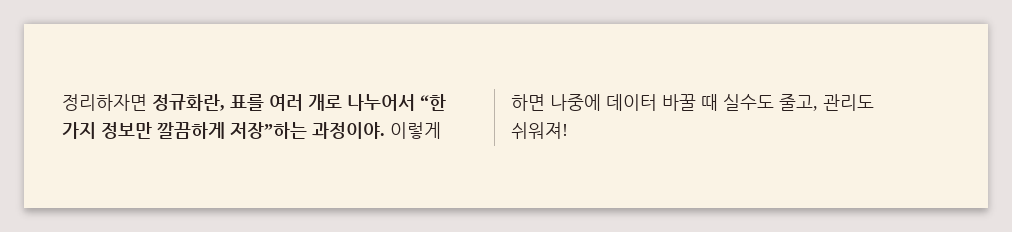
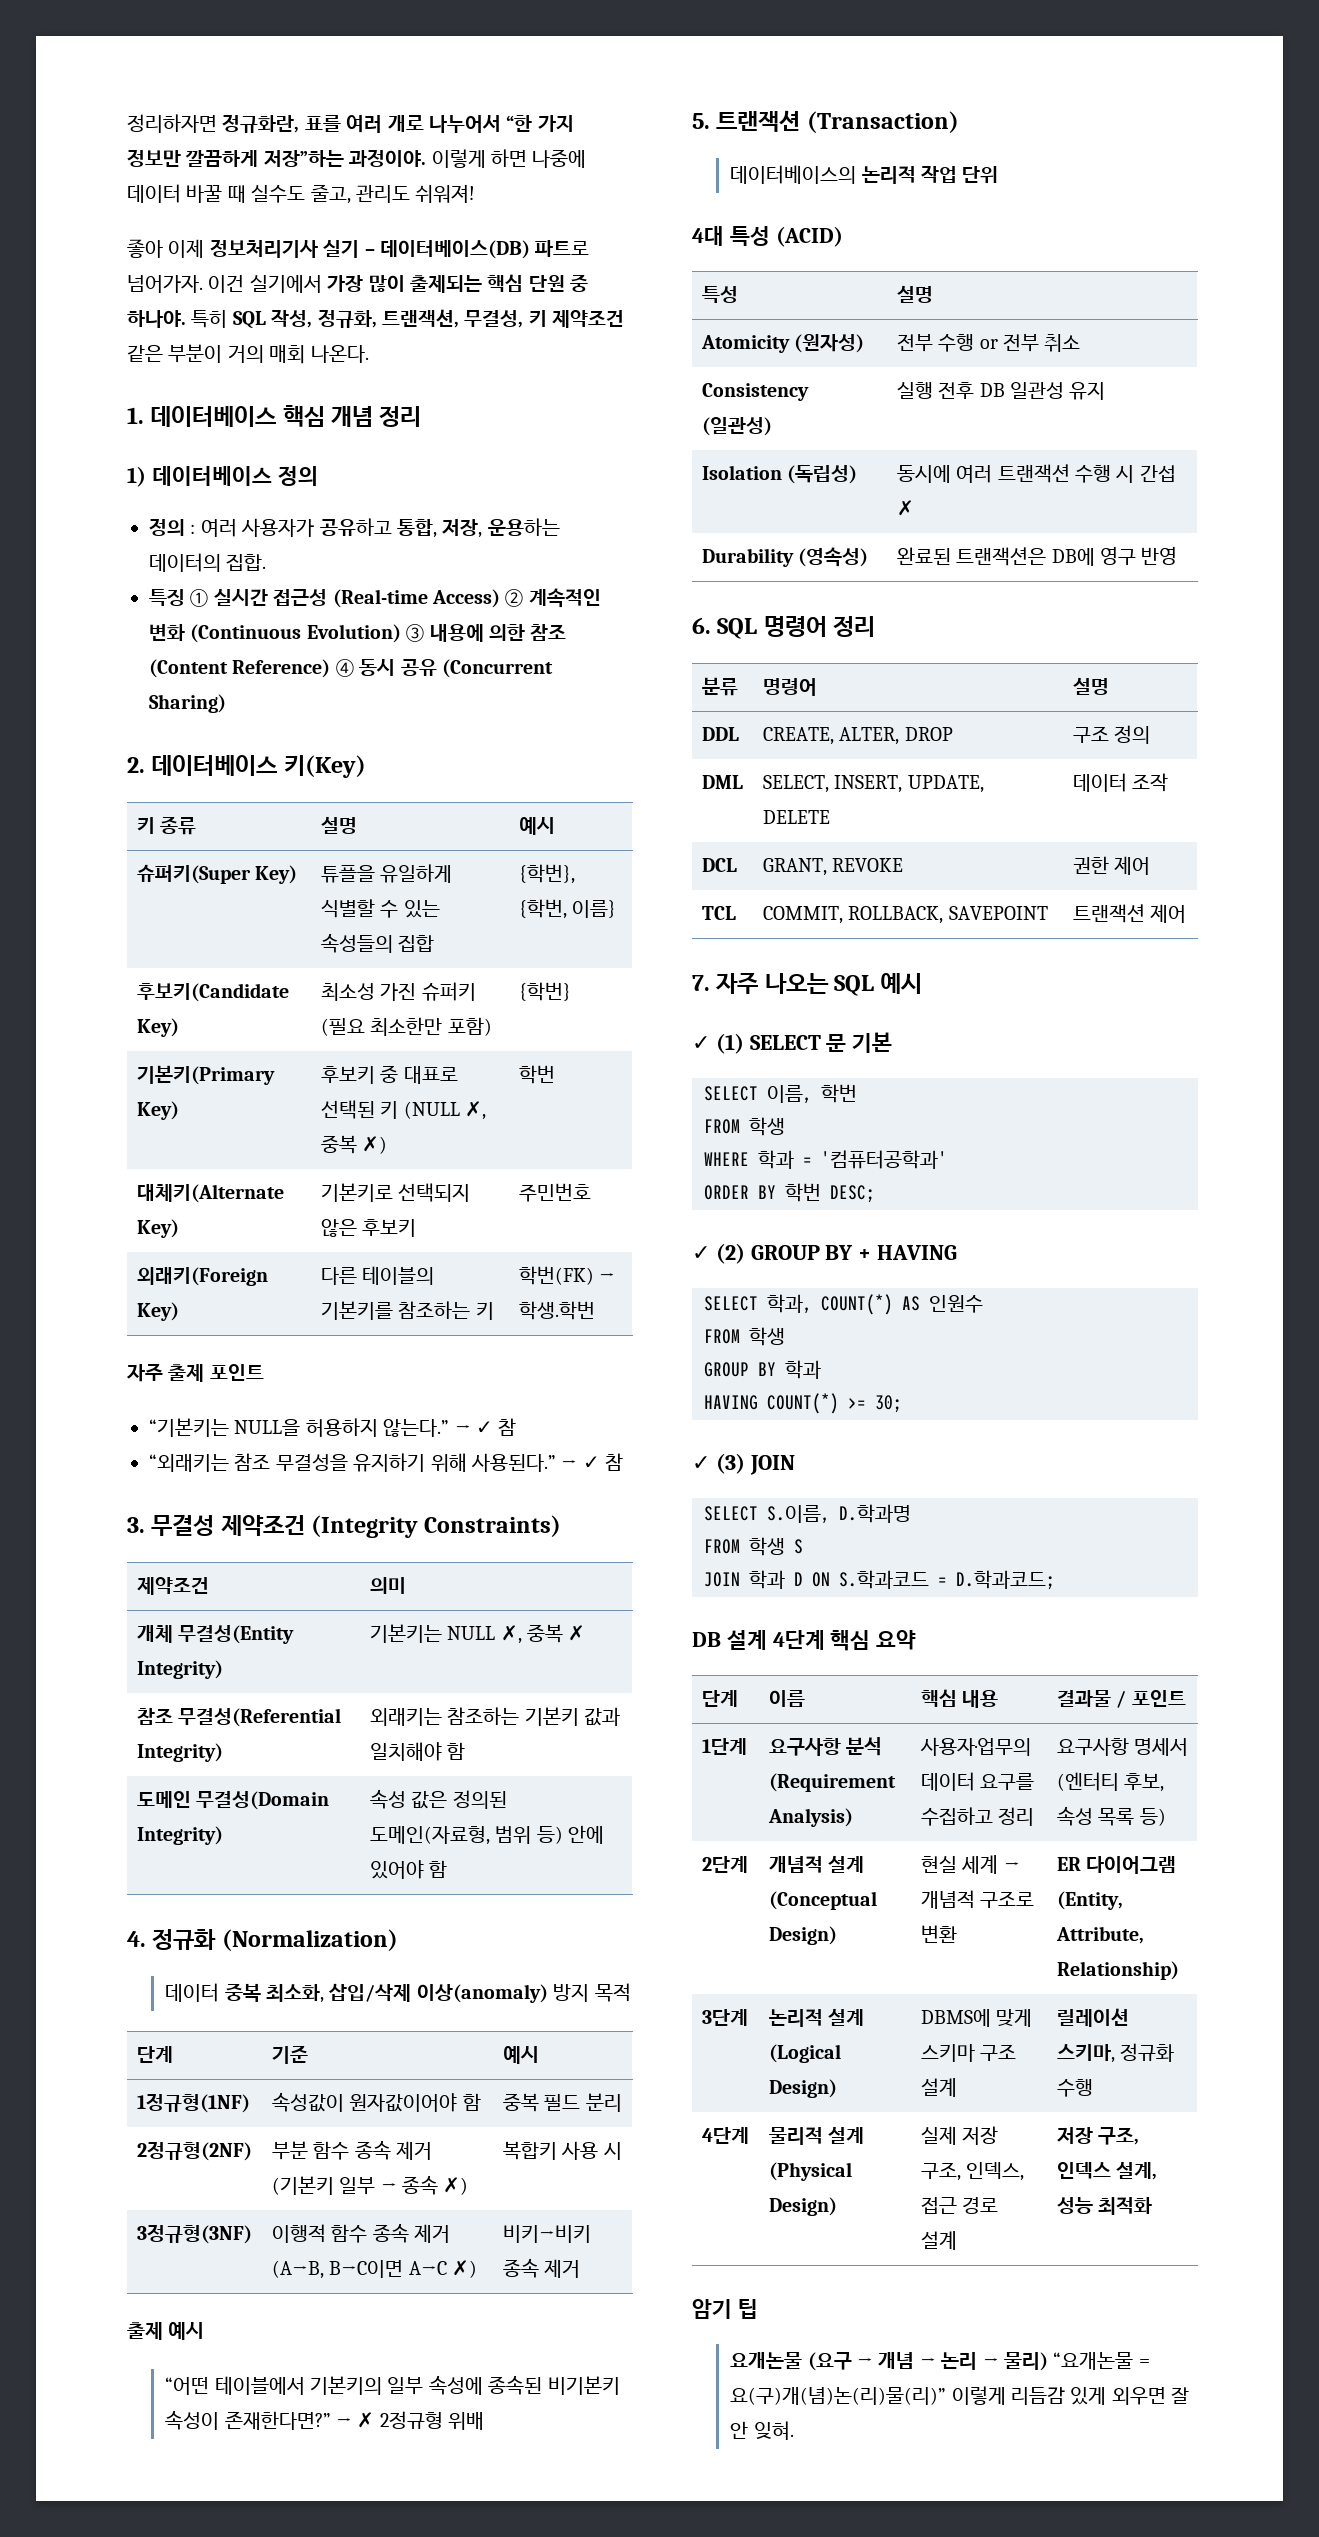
(568, 130) none -> [127,239,590,259] [127,274,589,293] [127,309,625,329] [127,344,369,364] [127,405,422,427] [127,466,318,487] [149,518,560,538] [149,553,267,572] [149,588,601,608] [149,624,567,643] [149,659,553,678] [149,694,226,713] [127,755,366,778] [136,816,197,835] [320,816,357,834] [518,817,555,835] [136,864,298,884] [320,864,453,883] [320,899,440,918] [320,933,435,953] [518,864,575,884] [518,899,617,919] [136,983,289,1002] [136,1018,179,1037] [320,982,476,1001] [320,1017,492,1036] [518,982,571,1001] [136,1065,275,1085] [136,1101,179,1120] [320,1065,458,1084] [320,1100,486,1120] [320,1135,388,1154] [518,1065,555,1084] [136,1184,284,1203] [136,1219,179,1238] [320,1183,471,1202] [320,1219,417,1237] [518,1183,591,1202] [136,1267,268,1286] [136,1302,179,1321] [320,1266,435,1285] [320,1301,494,1320] [518,1266,616,1285] [518,1301,595,1320] [126,1363,264,1382] [149,1418,517,1437] [149,1453,624,1472] [127,1514,562,1538] [136,1577,209,1595] [369,1577,406,1594] [136,1625,295,1644] [136,1660,223,1679] [369,1624,586,1644] [136,1708,342,1727] [136,1743,223,1762] [369,1707,620,1726] [369,1742,466,1761] [136,1791,330,1810] [136,1826,223,1845] [369,1789,507,1809] [369,1825,604,1845] [369,1860,448,1879] [127,1929,398,1951] [165,1983,631,2003] [136,2046,173,2063] [271,2045,308,2064] [502,2046,539,2064] [136,2093,250,2113] [271,2092,481,2112] [502,2093,622,2112] [136,2141,252,2161] [271,2140,432,2160] [271,2175,469,2195] [502,2141,622,2160] [136,2224,252,2244] [271,2223,450,2243] [271,2260,477,2279] [502,2225,591,2243] [502,2258,581,2278] [127,2322,205,2340] [165,2375,620,2395] [165,2410,485,2430] [692,110,959,133] [730,165,999,184] [692,226,843,247] [701,286,738,303] [896,285,933,303] [700,334,865,353] [896,333,1081,352] [701,383,809,401] [701,417,772,436] [896,381,1106,400] [701,465,858,484] [896,464,1176,483] [896,500,914,516] [701,547,869,567] [896,546,1178,566] [692,616,876,639] [701,677,738,696] [762,678,817,696] [1072,677,1109,695] [701,727,739,741] [762,727,953,745] [1072,725,1151,744] [701,775,743,789] [762,775,984,793] [762,810,830,824] [1072,773,1169,792] [701,858,737,872] [762,858,904,876] [1072,856,1151,875] [701,906,736,920] [762,906,1048,924] [1072,904,1187,923] [692,972,923,996] [692,1032,893,1054] [704,1084,857,1104] [704,1117,785,1136] [704,1150,947,1169] [704,1183,875,1203] [692,1243,958,1264] [704,1294,983,1315] [704,1327,785,1346] [704,1360,821,1379] [704,1393,902,1414] [692,1453,795,1475] [704,1504,911,1524] [704,1537,803,1556] [704,1570,1055,1590] [692,1630,917,1651] [701,1690,738,1707] [768,1690,805,1707] [920,1689,999,1708] [1056,1690,1186,1708] [701,1738,747,1755] [768,1737,883,1756] [768,1773,896,1792] [767,1808,853,1827] [919,1737,1031,1756] [920,1772,1035,1791] [920,1807,1035,1826] [1056,1737,1189,1756] [1056,1772,1165,1792] [1056,1806,1166,1826] [701,1856,748,1873] [768,1855,865,1873] [768,1891,877,1910] [768,1926,837,1945] [920,1855,1020,1874] [920,1890,1035,1909] [920,1925,957,1943] [1056,1856,1177,1874] [1056,1891,1123,1910] [1055,1926,1144,1944] [1056,1961,1179,1980] [701,2009,748,2026] [768,2008,865,2027] [768,2044,841,2063] [768,2079,837,2098] [920,2009,1033,2027] [920,2044,1017,2062] [920,2078,957,2097] [1056,2008,1129,2027] [1056,2043,1175,2063] [1056,2078,1093,2097] [701,2127,749,2144] [768,2126,865,2145] [768,2162,852,2181] [768,2197,837,2216] [920,2126,999,2145] [920,2162,1025,2181] [920,2196,999,2214] [920,2231,957,2250] [1056,2127,1140,2145] [1056,2161,1158,2180] [1056,2197,1153,2215] [692,2299,758,2319] [730,2352,1150,2371] [730,2386,1190,2405] [730,2421,794,2440] // 좋아 이제 정보처리기사 실기 – 데이터베이스(DB) 파트로 넘어가자. 이건 실기에서 가장 많이 출제되는 핵심 단원 중 하나야. 특히 SQL 작성, 정규화, 트랜잭션, 무결성, 키 제약조건 같은 부분이 거의 매회 나온다. // 1. 데이터베이스 핵심 개념 정리 // 1) 데이터베이스 정의 // 정의 : 여러 사용자가 공유하고 통합, 저장, 운용하는 데이터의 집합. // 특징 ① 실시간 접근성 (Real-time Access) ② 계속적인 변화 (Continuous Evolution) ③ 내용에 의한 참조 (Content Reference) ④ 동시 공유 (Concurrent Sharing) // 2. 데이터베이스 키(Key) // 키 종류 | 설명 | 예시 // 슈퍼키(Super Key) | 튜플을 유일하게 식별할 수 있는 속성들의 집합 | {학번}, {학번, 이름} // 후보키(Candidate Key) | 최소성 가진 슈퍼키 (필요 최소한만 포함) | {학번} // 기본키(Primary Key) | 후보키 중 대표로 선택된 키 (NULL ✗, 중복 ✗) | 학번 // 대체키(Alternate Key) | 기본키로 선택되지 않은 후보키 | 주민번호 // 외래키(Foreign Key) | 다른 테이블의 기본키를 참조하는 키 | 학번(FK) → 학생.학번 // 자주 출제 포인트 // “기본키는 NULL을 허용하지 않는다.” → ✓ 참 // “외래키는 참조 무결성을 유지하기 위해 사용된다.” → ✓ 참 // 3. 무결성 제약조건 (Integrity Constraints) // 제약조건 | 의미 // 개체 무결성(Entity Integrity) | 기본키는 NULL ✗, 중복 ✗ // 참조 무결성(Referential Integrity) | 외래키는 참조하는 기본키 값과 일치해야 함 // 도메인 무결성(Domain Integrity) | 속성 값은 정의된 도메인(자료형, 범위 등) 안에 있어야 함 // 4. 정규화 (Normalization) // 데이터 중복 최소화, 삽입/삭제 이상(anomaly) 방지 목적 // 단계 | 기준 | 예시 // 1정규형(1NF) | 속성값이 원자값이어야 함 | 중복 필드 분리 // 2정규형(2NF) | 부분 함수 종속 제거 (기본키 일부 → 종속 ✗) | 복합키 사용 시 // 3정규형(3NF) | 이행적 함수 종속 제거 (A→B, B→C이면 A→C ✗) | 비키→비키 종속 제거 // 출제 예시 // “어떤 테이블에서 기본키의 일부 속성에 종속된 비기본키 속성이 존재한다면?” → ✗ 2정규형 위배 // 5. 트랜잭션 (Transaction) // 데이터베이스의 논리적 작업 단위 // 4대 특성 (ACID) // 특성 | 설명 // Atomicity (원자성) | 전부 수행 or 전부 취소 // Consistency (일관성) | 실행 전후 DB 일관성 유지 // Isolation (독립성) | 동시에 여러 트랜잭션 수행 시 간섭 ✗ // Durability (영속성) | 완료된 트랜잭션은 DB에 영구 반영 // 6. SQL 명령어 정리 // 분류 | 명령어 | 설명 // DDL | CREATE, ALTER, DROP | 구조 정의 // DML | SELECT, INSERT, UPDATE, DELETE | 데이터 조작 // DCL | GRANT, REVOKE | 권한 제어 // TCL | COMMIT, ROLLBACK, SAVEPOINT | 트랜잭션 제어 // 7. 자주 나오는 SQL 예시 // ✓ (1) SELECT 문 기본 // SELECT 이름, 학번 // FROM 학생 // WHERE 학과 = '컴퓨터공학과' // ORDER BY 학번 DESC; // ✓ (2) GROUP BY + HAVING // SELECT 학과, COUNT(*) AS 인원수 // FROM 학생 // GROUP BY 학과 // HAVING COUNT(*) >= 30; // ✓ (3) JOIN // SELECT S.이름, D.학과명 // FROM 학생 S // JOIN 학과 D ON S.학과코드 = D.학과코드; // DB 설계 4단계 핵심 요약 // 단계 | 이름 | 핵심 내용 | 결과물 / 포인트 // 1단계 | 요구사항 분석 (Requirement Analysis) | 사용자·업무의 데이터 요구를 수집하고 정리 | 요구사항 명세서 (엔터티 후보, 속성 목록 등) // 2단계 | 개념적 설계 (Conceptual Design) | 현실 세계 → 개념적 구조로 변환 | ER 다이어그램 (Entity, Attribute, Relationship) // 3단계 | 논리적 설계 (Logical Design) | DBMS에 맞게 스키마 구조 설계 | 릴레이션 스키마, 정규화 수행 // 4단계 | 물리적 설계 (Physical Design) | 실제 저장 구조, 인덱스, 접근 경로 설계 | 저장 구조, 인덱스 설계, 성능 최적화 // 암기 팁 // 요개논물 (요구 → 개념 → 논리 → 물리) “요개논물 = 요(구)개(념)논(리)물(리)” 이렇게 리듬감 있게 외우면 잘 안 잊혀.

